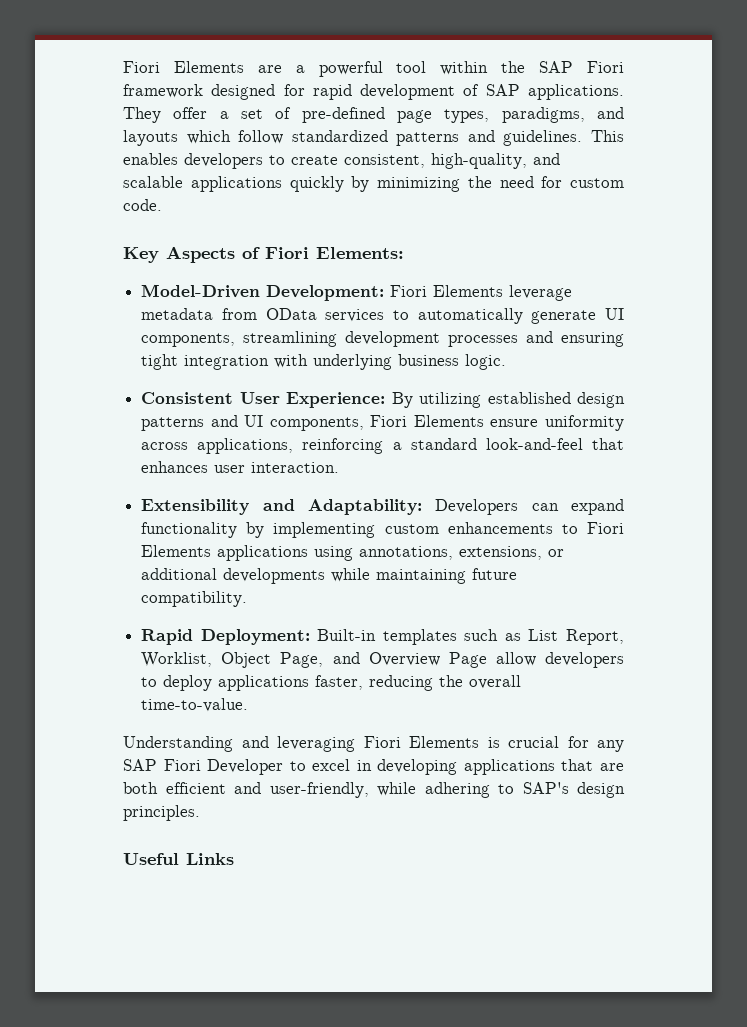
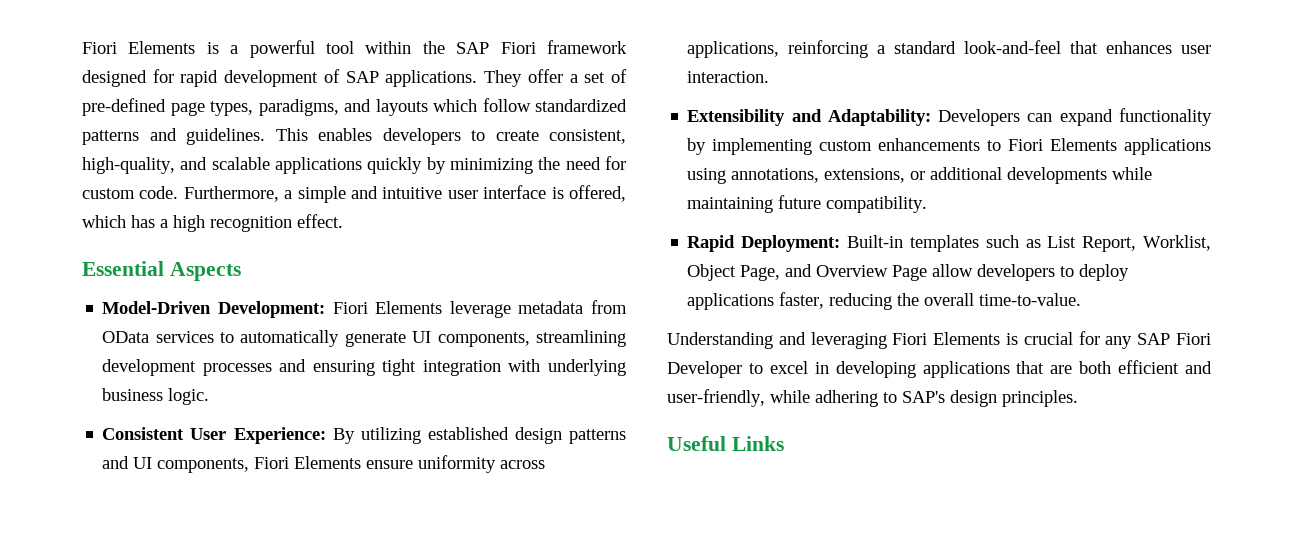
[123,61,282,73] Fiori Elements are -> [82,41,219,54] Fiori Elements is
[123,246,404,263] // Key Aspects of Fiori Elements: -> [183,185,626,203] [82,214,343,232] [82,261,241,281] Furthermore, a simple and intuitive user interface is offered, which has a high recognition effect. // Essential Aspects

